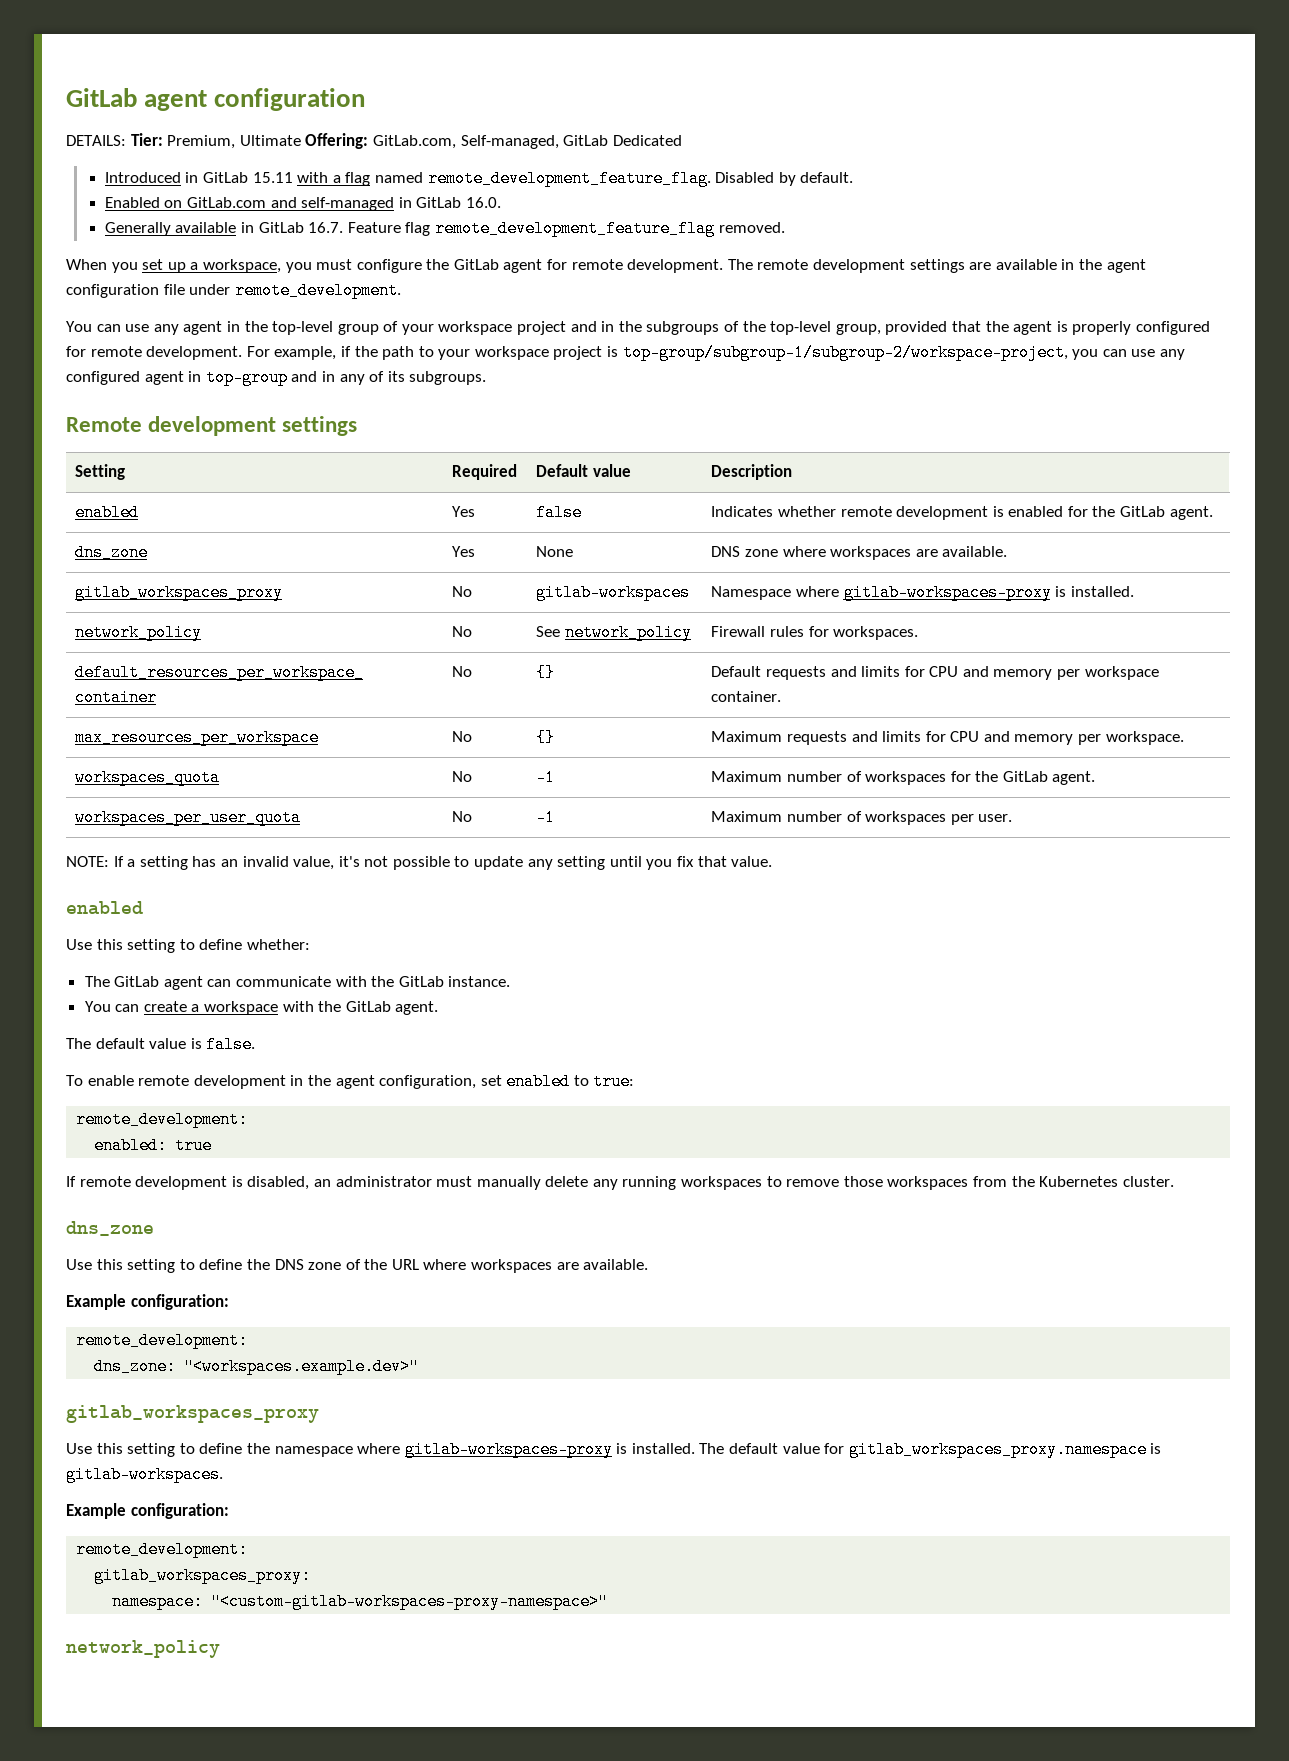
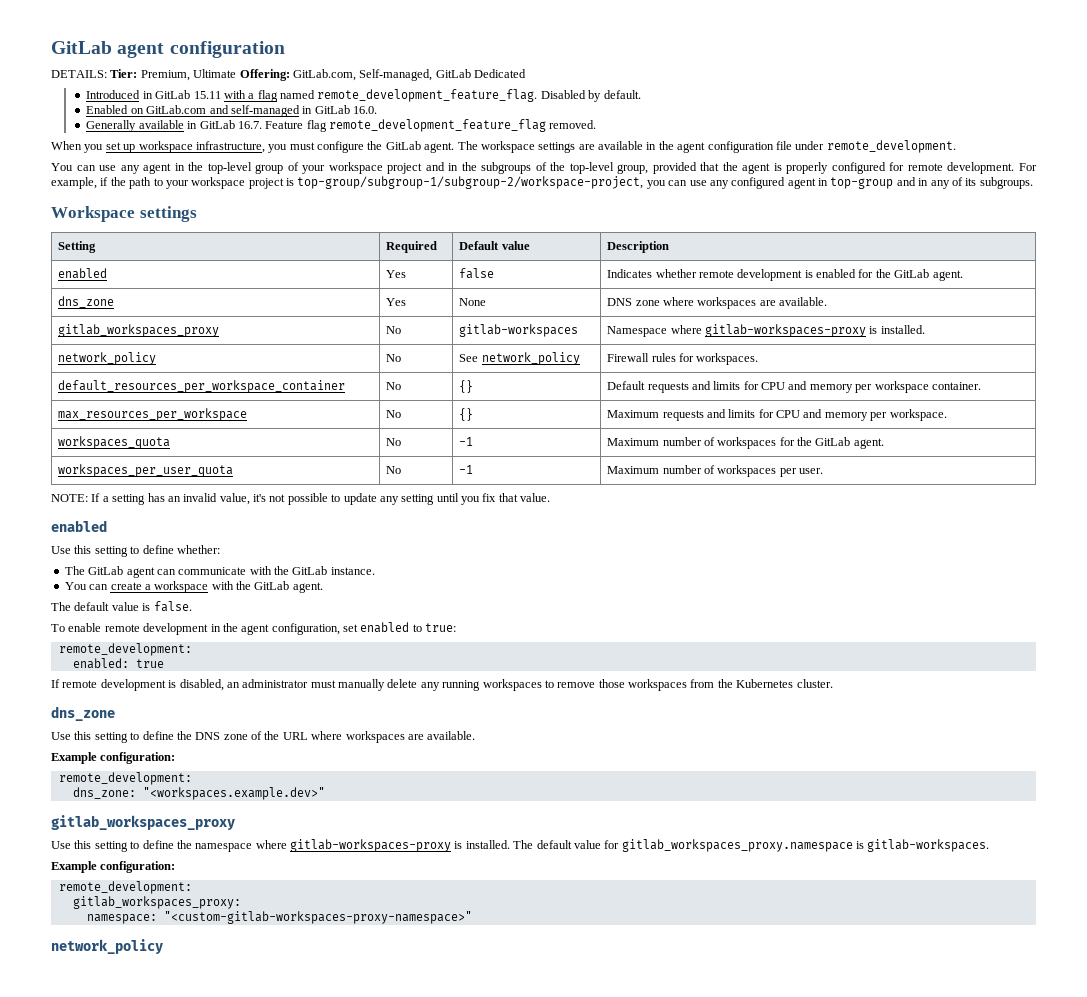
[190,259,281,273] a workspace, -> [138,141,265,153] workspace infrastructure,
[503,259,906,273] agent for remote development. The remote development -> [424,141,535,153] agent. The workspace
[66,416,277,436] Remote development -> [51,206,135,222] Workspace

